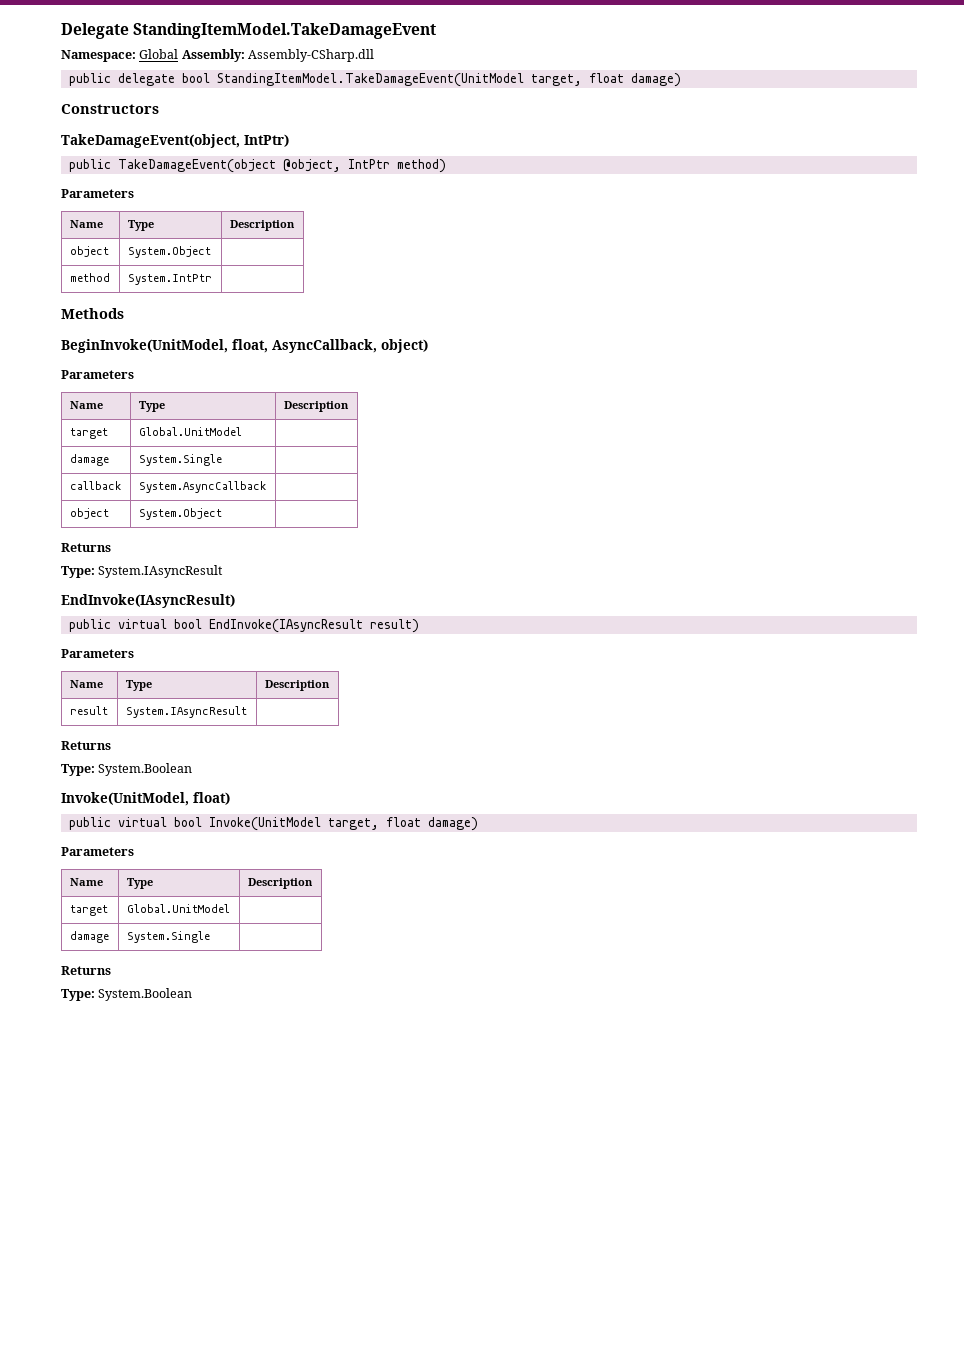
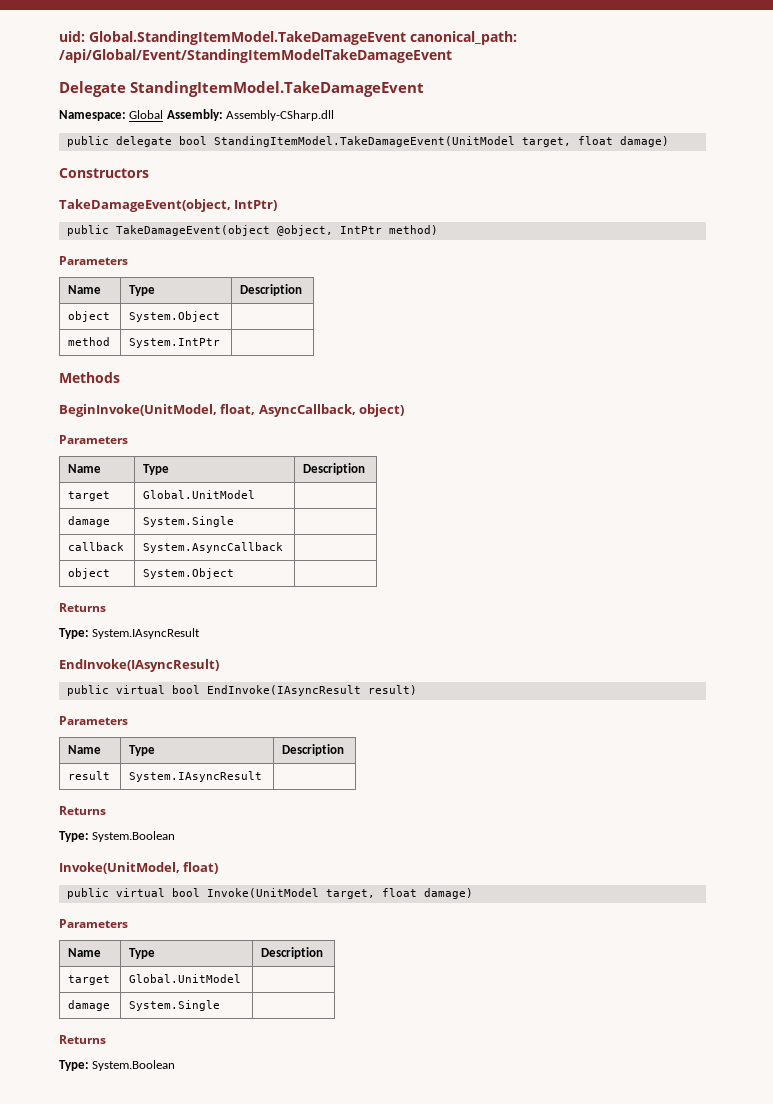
(61, 31) none -> [59,31,517,45] [59,49,452,63] uid: Global.StandingItemModel.TakeDamageEvent canonical_path: /api/Global/Event/StandingItemModelTakeDamageEvent //

